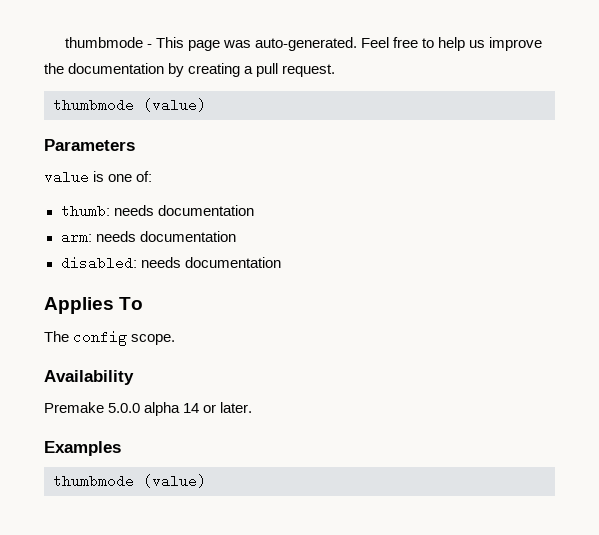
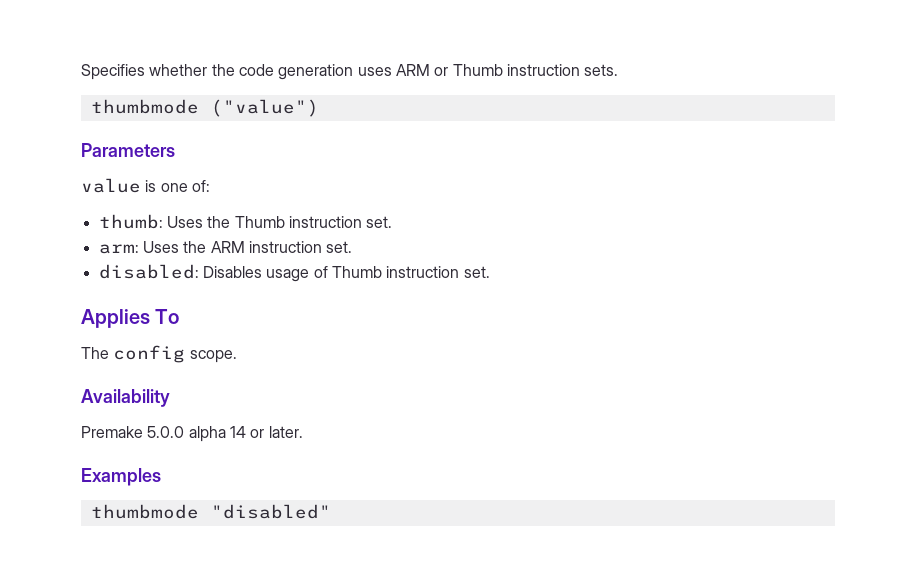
[64,37,543,51] [44,63,336,77] [53,98,206,112] thumbmode - This page was auto-generated. Feel free to help us improve the documentation by creating a pull request. // thumbmode (value) -> [81,64,619,80] [90,99,319,117] Specifies whether the code generation uses ARM or Thumb instruction sets. // thumbmode ("value")
[113,205,254,216] [60,230,236,244] [60,256,281,270] needs documentation // arm: needs documentation // disabled: needs documentation -> [166,216,393,228] [98,241,353,254] [98,264,490,282] Uses the Thumb instruction set. // arm: Uses the ARM instruction set. // disabled: Disables usage of Thumb instruction set.
[143,474,206,488] (value) -> [210,504,331,519] "disabled"

